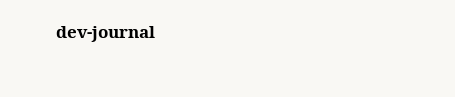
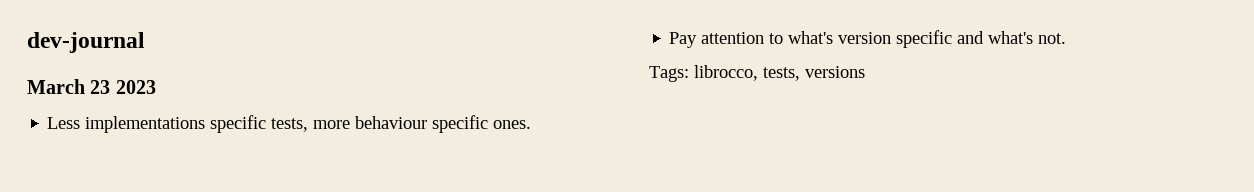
(155, 34) none -> [27,79,156,94] [47,115,532,133] [669,30,1067,48] [649,65,865,82] // March 23 2023 // Less implementations specific tests, more behaviour specific ones. // Pay attention to what's version specific and what's not. // Tags: librocco, tests, versions

